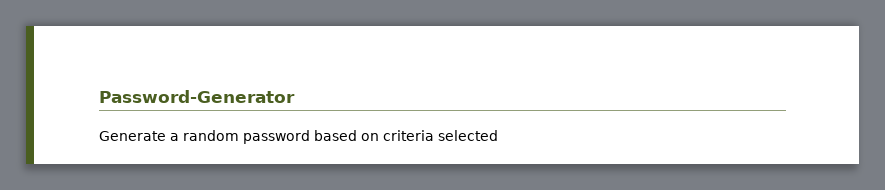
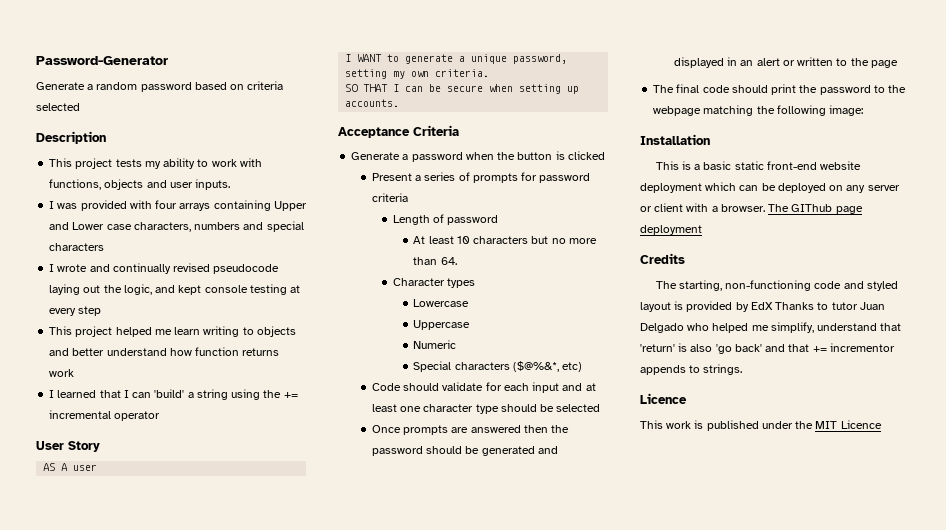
(498, 135) none -> [36,131,106,144] [49,158,262,169] [49,179,231,190] [49,200,307,211] [49,221,304,232] [49,243,105,251] [49,263,280,274] [49,284,301,295] [49,306,102,316] [49,326,296,337] [49,347,280,356] [49,369,75,377] [49,389,298,400] [49,410,161,421] [36,441,100,452] [43,463,98,471] [345,54,568,64] [345,69,490,79] [345,84,580,94] [345,99,400,107] [338,125,459,138] [351,151,605,162] [371,172,591,183] [371,193,408,202] [392,214,499,225] [413,236,597,244] [413,257,457,265] [392,278,475,288] [413,299,470,307] [413,320,471,330] [413,340,457,349] [413,361,583,372] [371,382,596,393] [371,404,601,414] [371,425,570,435] [371,446,558,456] [673,57,898,68] [653,84,907,95] [653,105,864,116] [640,134,710,145] [655,161,862,170] [640,182,900,193] [640,203,863,214] [640,225,702,235] [640,253,685,264] [655,280,898,291] [640,301,885,312] [640,322,902,333] [640,343,895,354] [640,364,743,375] [640,393,687,404] [640,420,882,431] // Description // This project tests my ability to work with functions, objects and user inputs. // I was provided with four arrays containing Upper and Lower case characters, numbers and special characters // I wrote and continually revised pseudocode laying out the logic, and kept console testing at every step // This project helped me learn writing to objects and better understand how function returns work // I learned that I can 'build' a string using the += incremental operator // User Story // AS A user // I WANT to generate a unique password, setting my own criteria. // SO THAT I can be secure when setting up accounts. // Acceptance Criteria // Generate a password when the button is clicked // Present a series of prompts for password criteria // Length of password // At least 10 characters but no more than 64. // Character types // Lowercase // Uppercase // Numeric // Special characters ($@%&*, etc) // Code should validate for each input and at least one character type should be selected // Once prompts are answered then the password should be generated and displayed in an alert or written to the page // The final code should print the password to the webpage matching the following image: // Installation // This is a basic static front-end website deployment which can be deployed on any server or client with a browser. The GIThub page deployment // Credits // The starting, non-functioning code and styled layout is provided by EdX Thanks to tutor Juan Delgado who helped me simplify, understand that 'return' is also 'go back' and that += incrementor appends to strings. // Licence // This work is published under the MIT Licence

